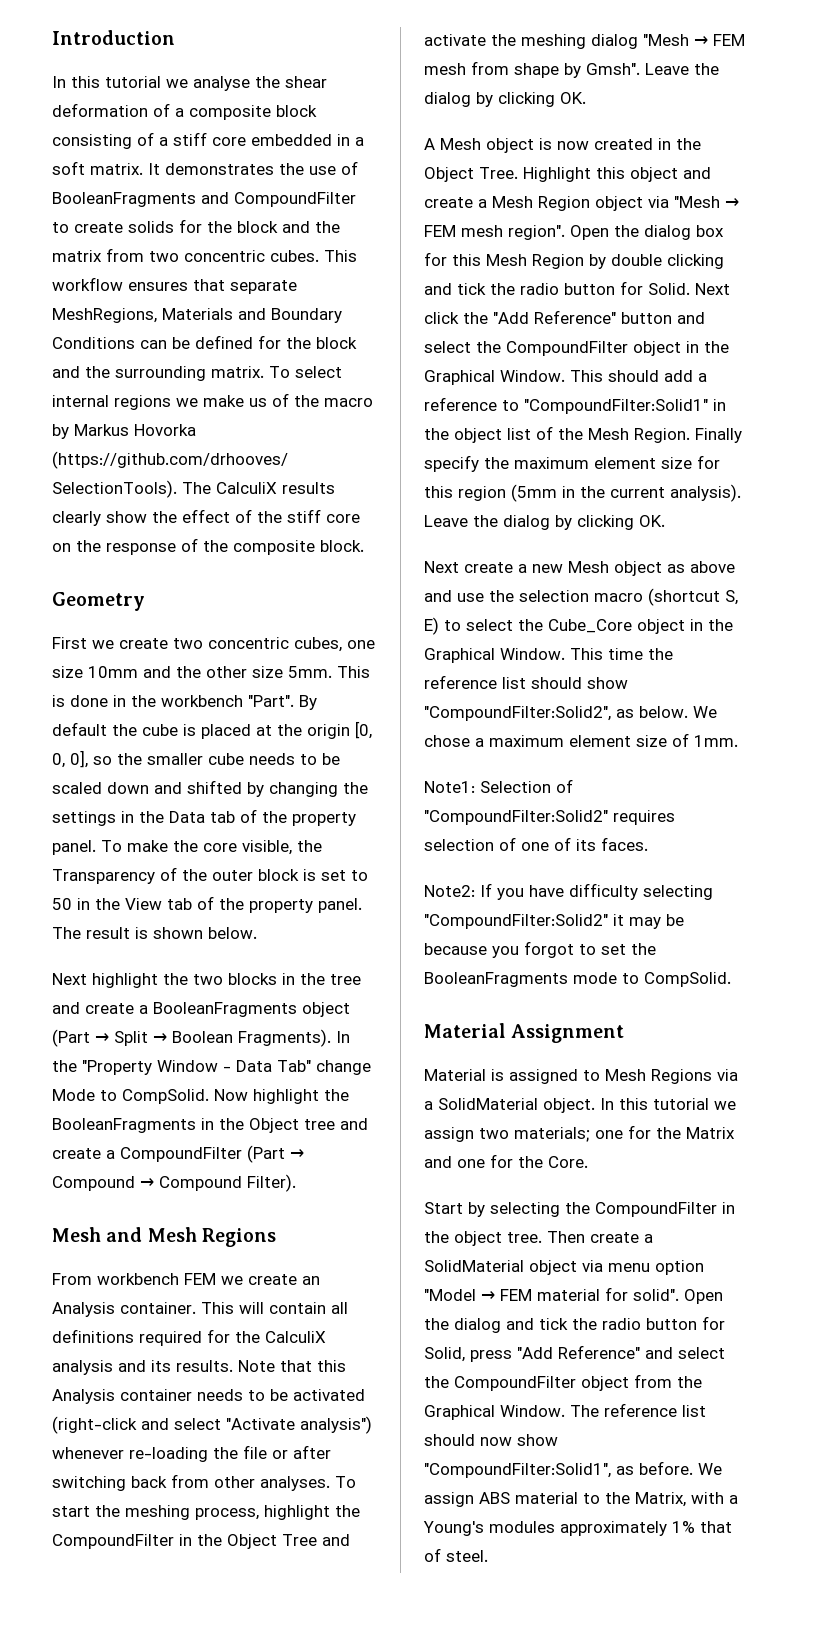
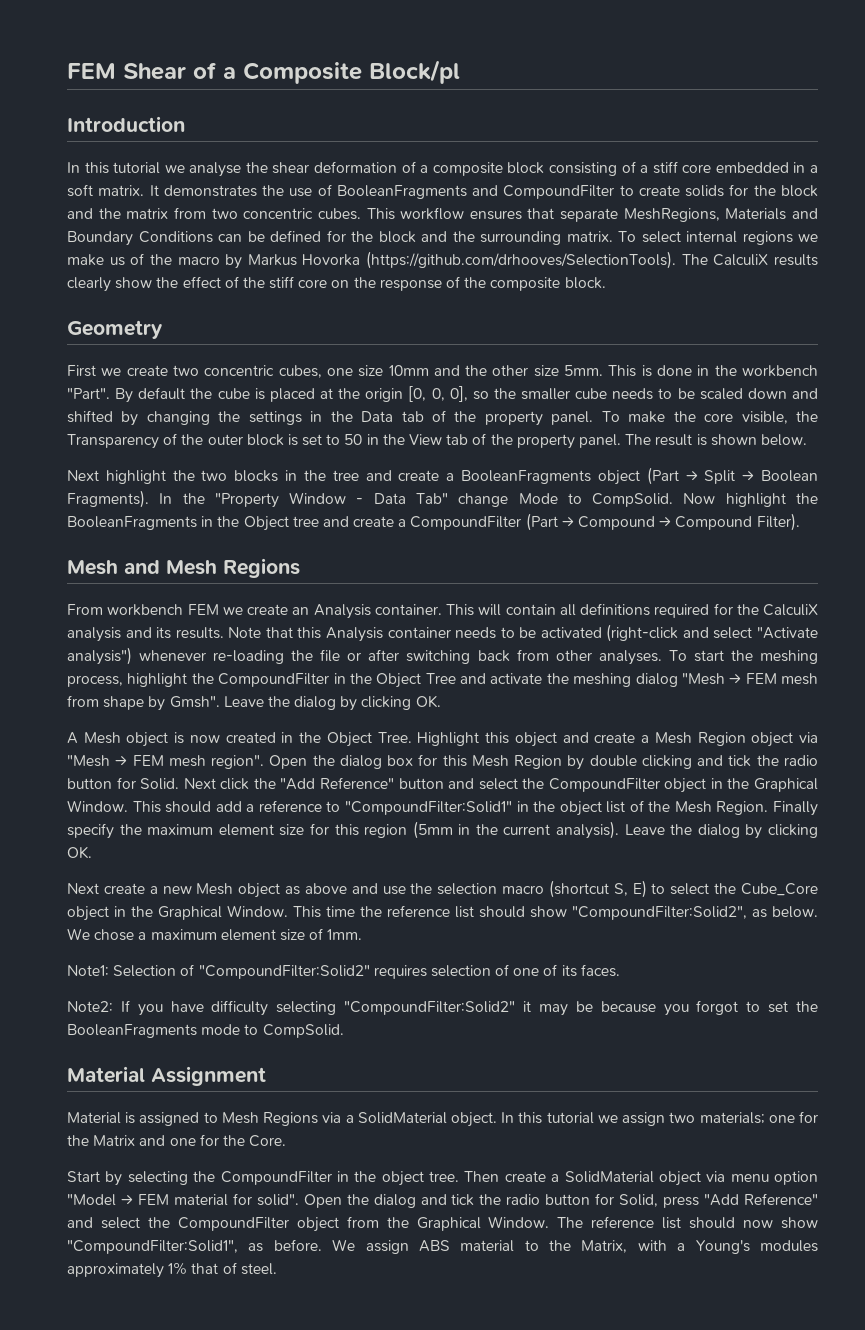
(52, 37) none -> [67,60,460,84] FEM Shear of a Composite Block/pl //

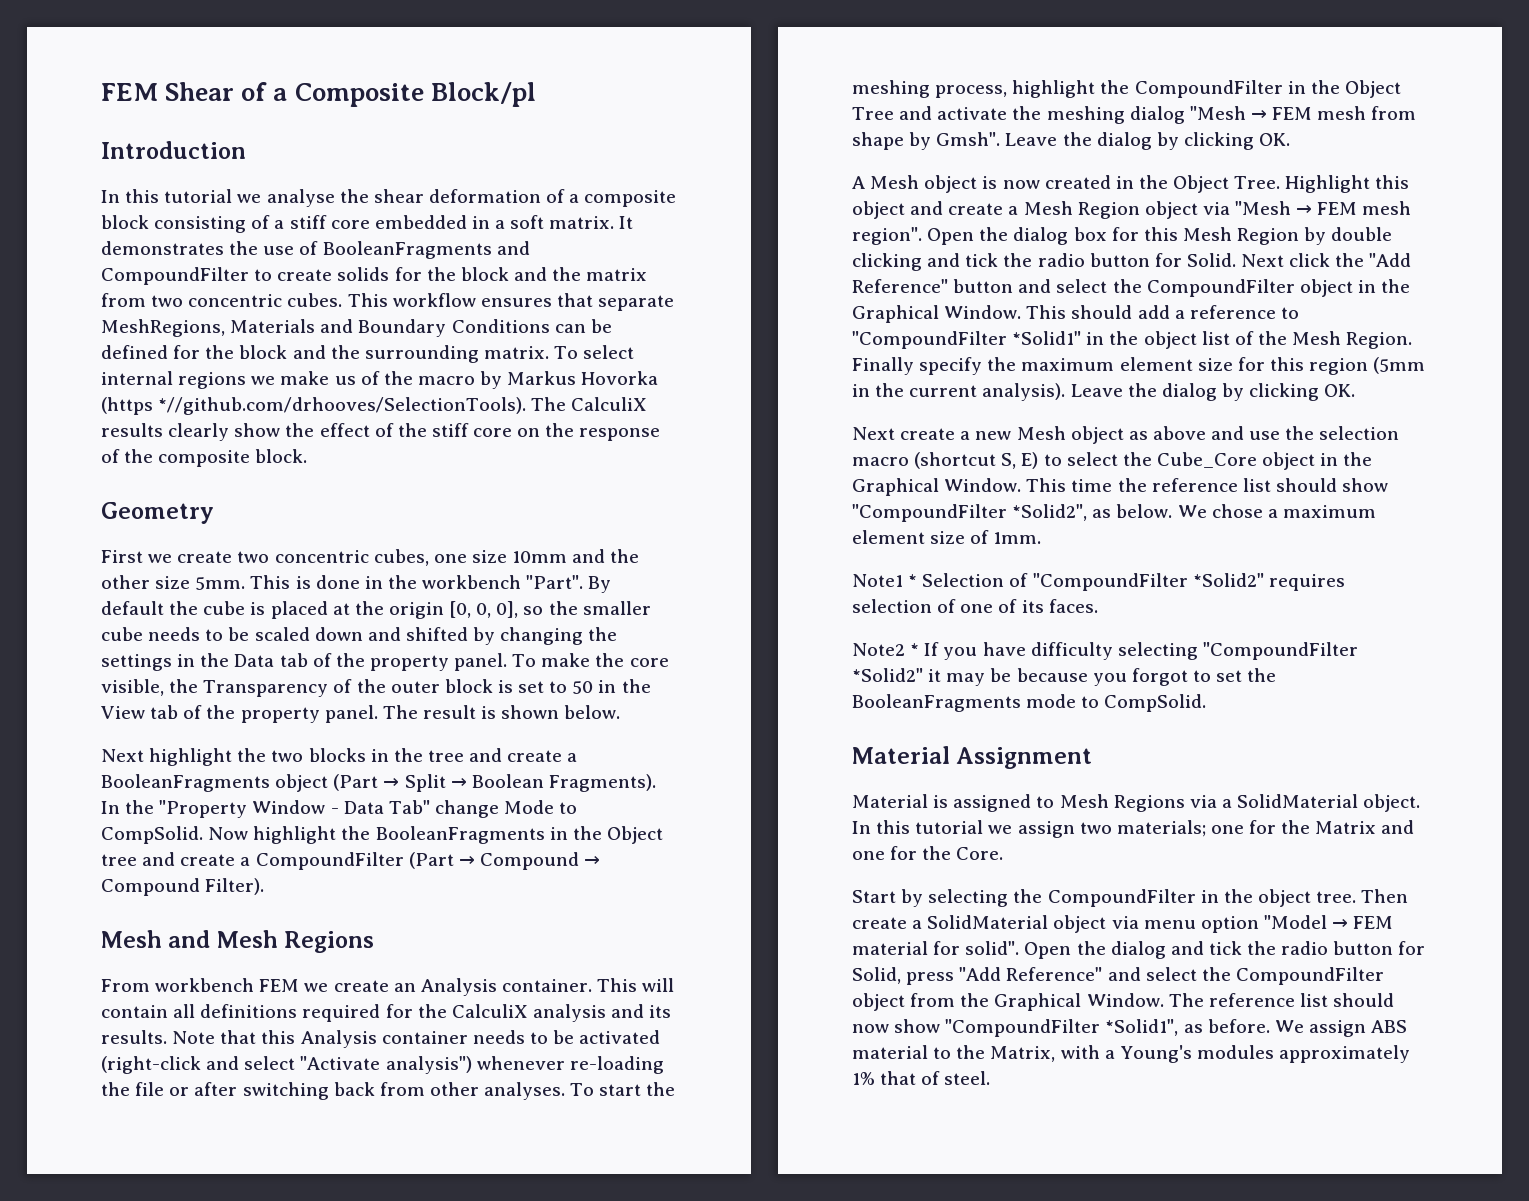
[366,251,677,269] (https://github.com/drhooves/SelectionTools). -> [101,397,527,415] (https *//github.com/drhooves/SelectionTools).
[344,801,512,815] "CompoundFilter:Solid1" -> [852,331,1082,349] "CompoundFilter *Solid1"
[572,906,747,920] "CompoundFilter:Solid2", -> [852,504,1088,522] "CompoundFilter *Solid2",
[67,964,370,979] Note1: Selection of "CompoundFilter:Solid2" -> [852,573,1264,591] Note1 * Selection of "CompoundFilter *Solid2"
[67,1001,113,1012] Note2: -> [852,643,920,656] Note2 *
[344,1001,516,1015] "CompoundFilter:Solid2" -> [1202,642,1358,660] [852,668,923,682] "CompoundFilter *Solid2"
[67,1240,238,1254] "CompoundFilter:Solid1", -> [945,1019,1179,1037] "CompoundFilter *Solid1",

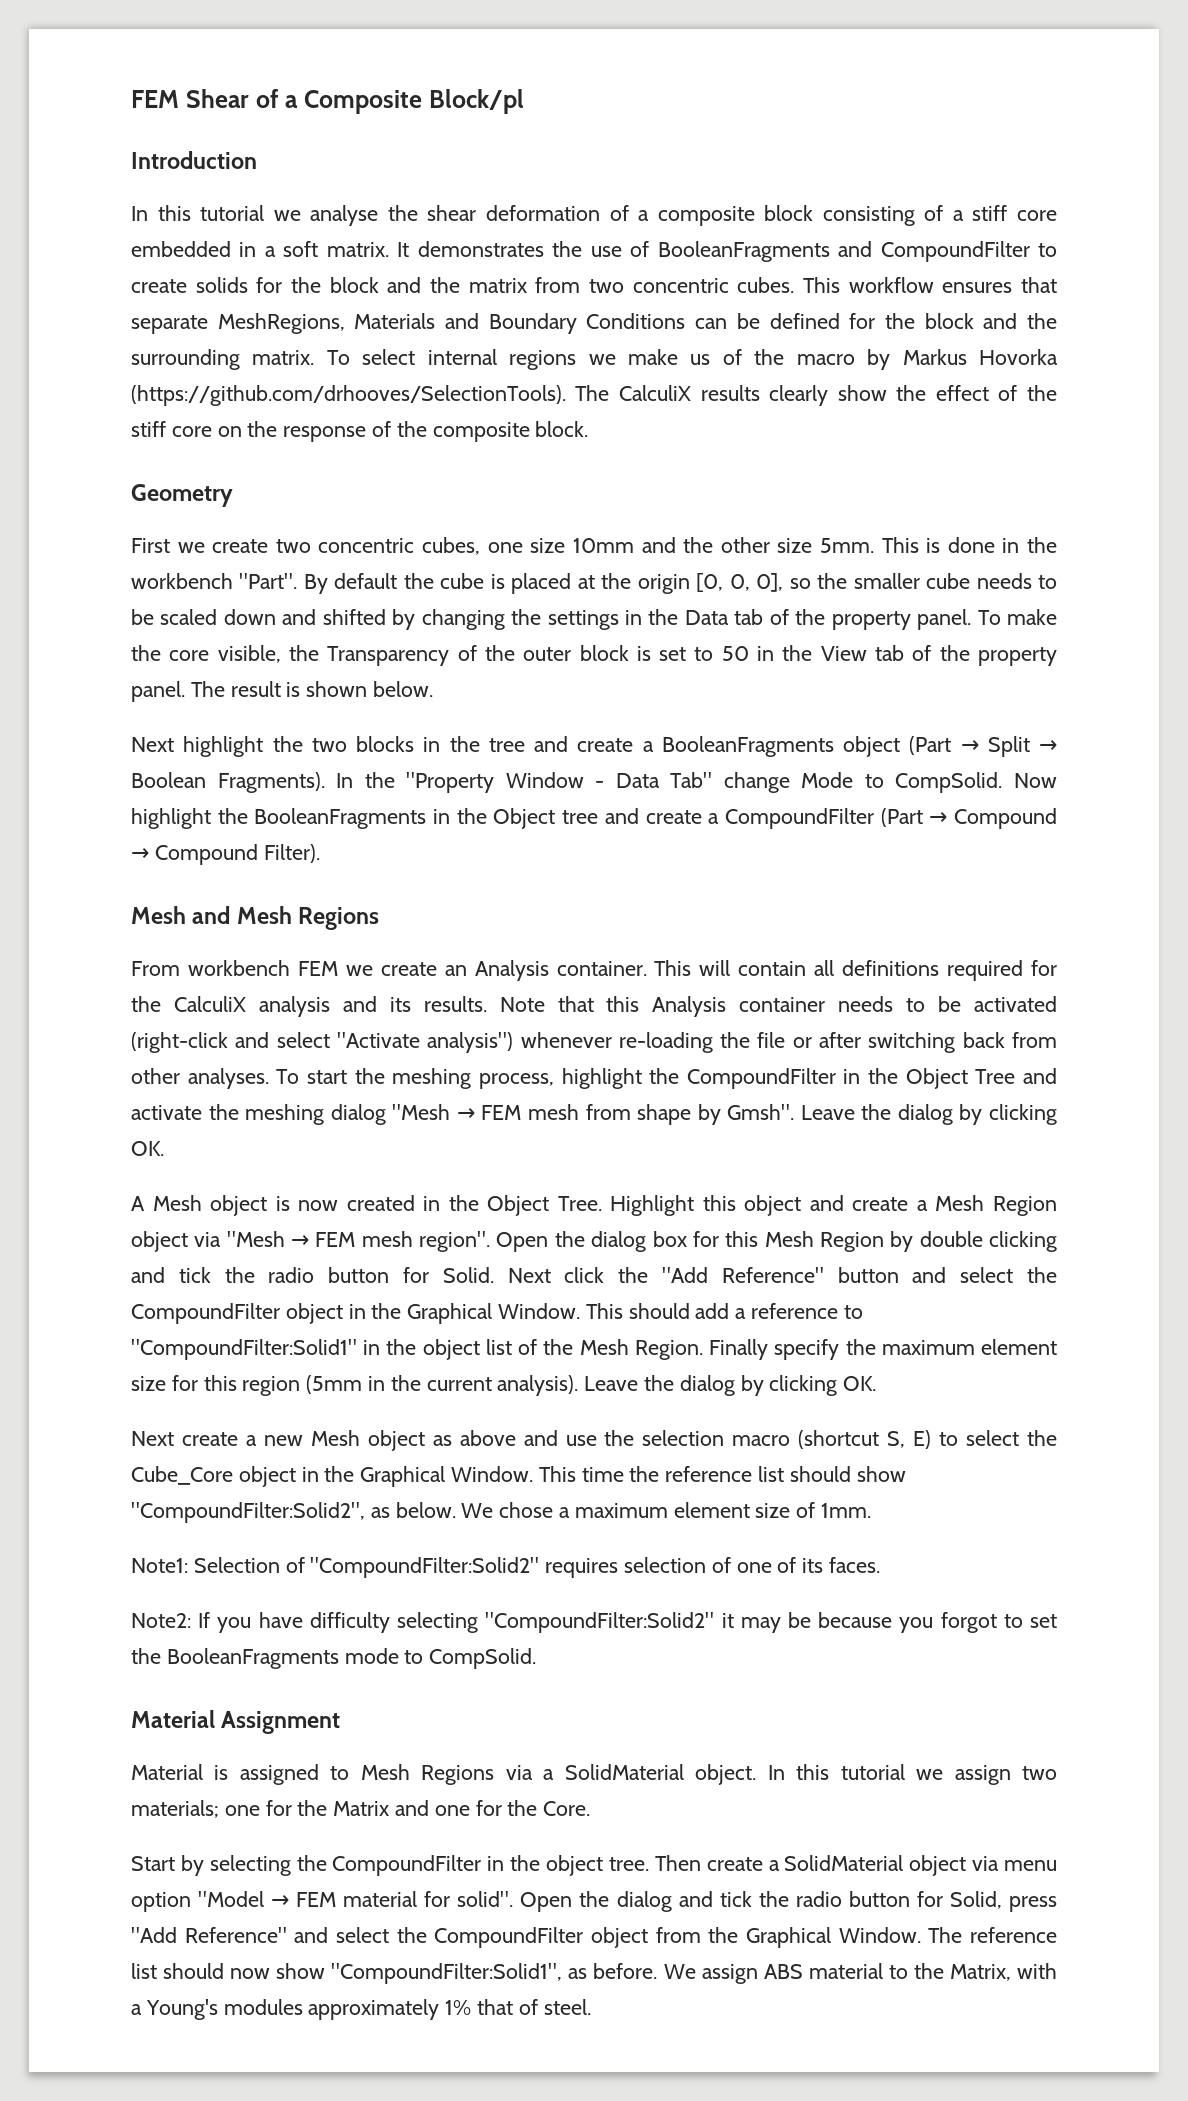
[101,397,527,415] (https *//github.com/drhooves/SelectionTools). -> [131,385,566,406] (https://github.com/drhooves/SelectionTools).
[852,331,1082,349] "CompoundFilter *Solid1" -> [131,1339,357,1360] "CompoundFilter:Solid1"
[852,504,1088,522] "CompoundFilter *Solid2", -> [131,1502,365,1523] "CompoundFilter:Solid2",
[852,573,1264,591] Note1 * Selection of "CompoundFilter *Solid2" -> [131,1557,540,1578] Note1: Selection of "CompoundFilter:Solid2"
[852,643,920,656] Note2 * -> [131,1613,191,1628] Note2:
[1202,642,1358,660] [852,668,923,682] "CompoundFilter *Solid2" -> [485,1612,715,1633] "CompoundFilter:Solid2"
[945,1019,1179,1037] "CompoundFilter *Solid1", -> [331,1963,563,1984] "CompoundFilter:Solid1",

